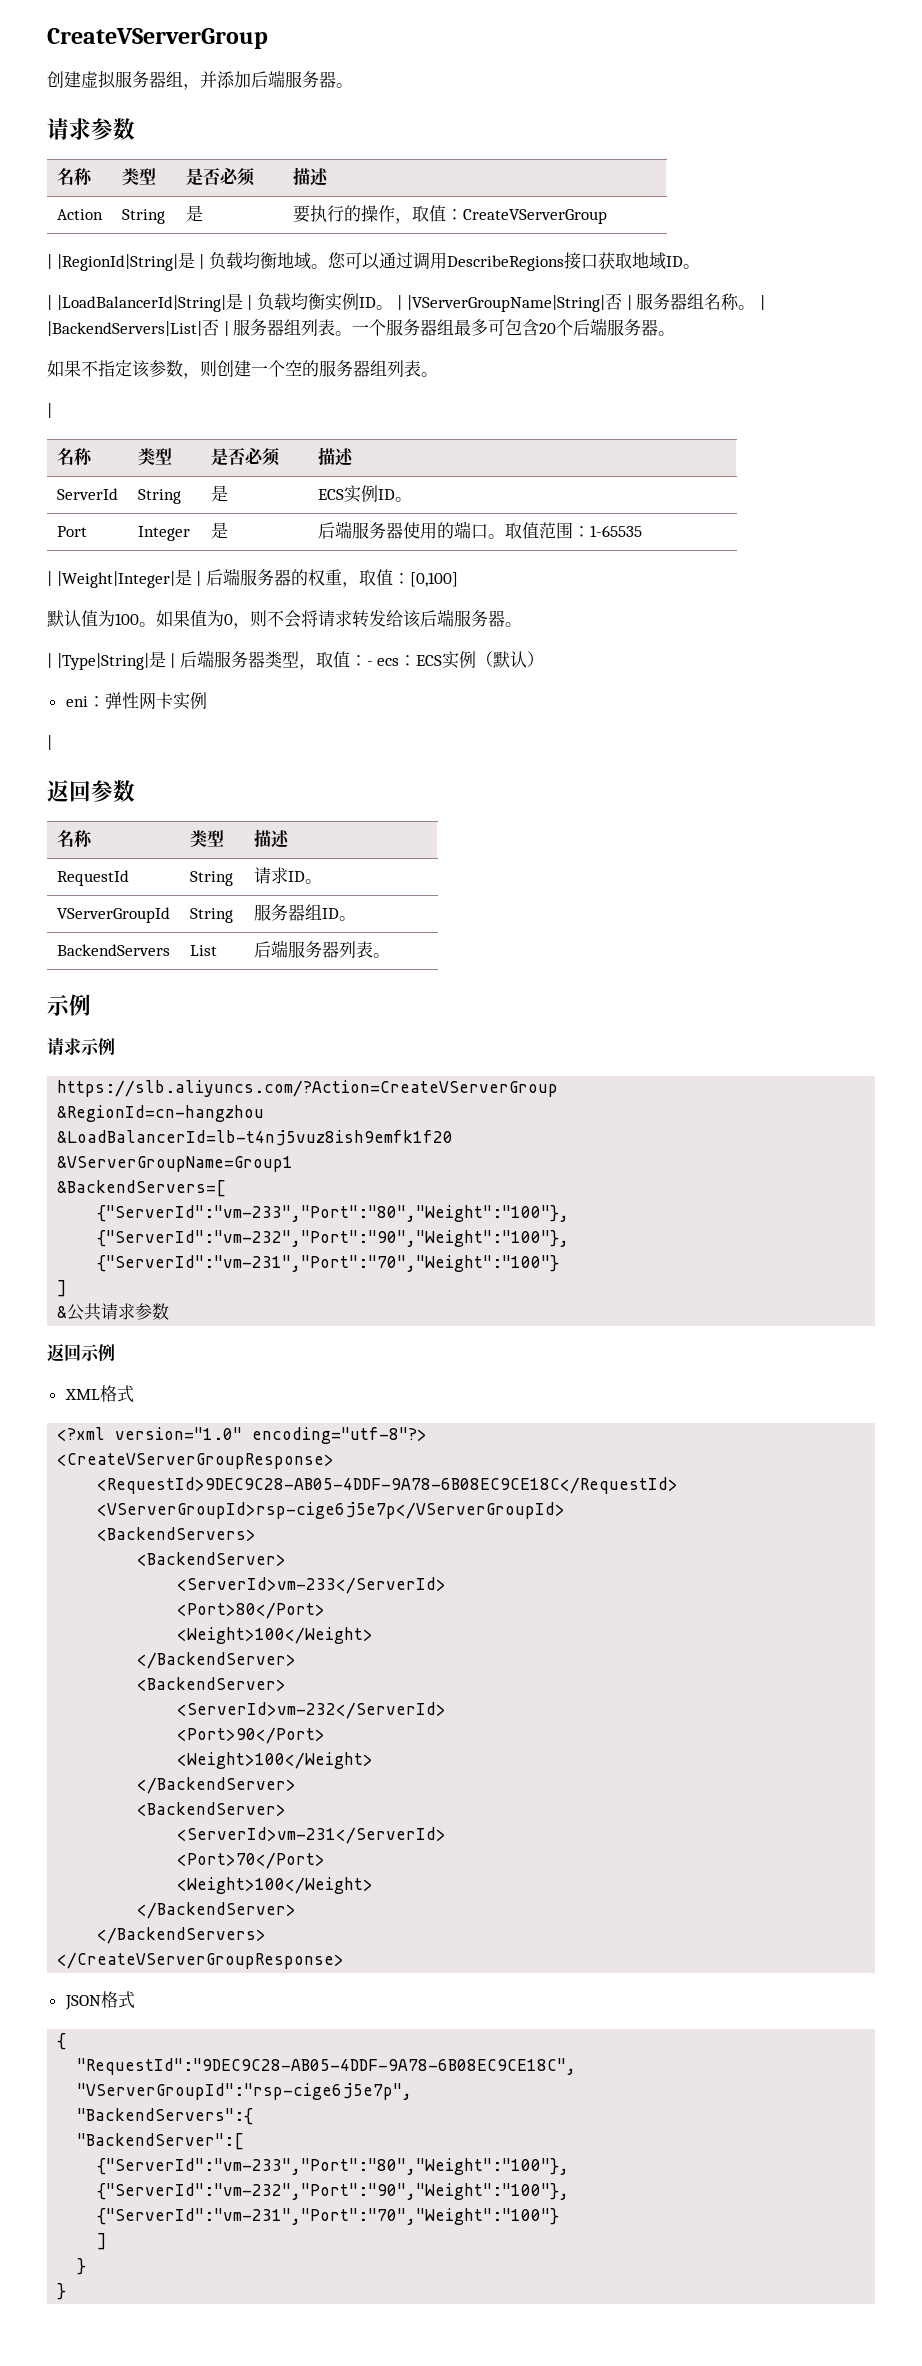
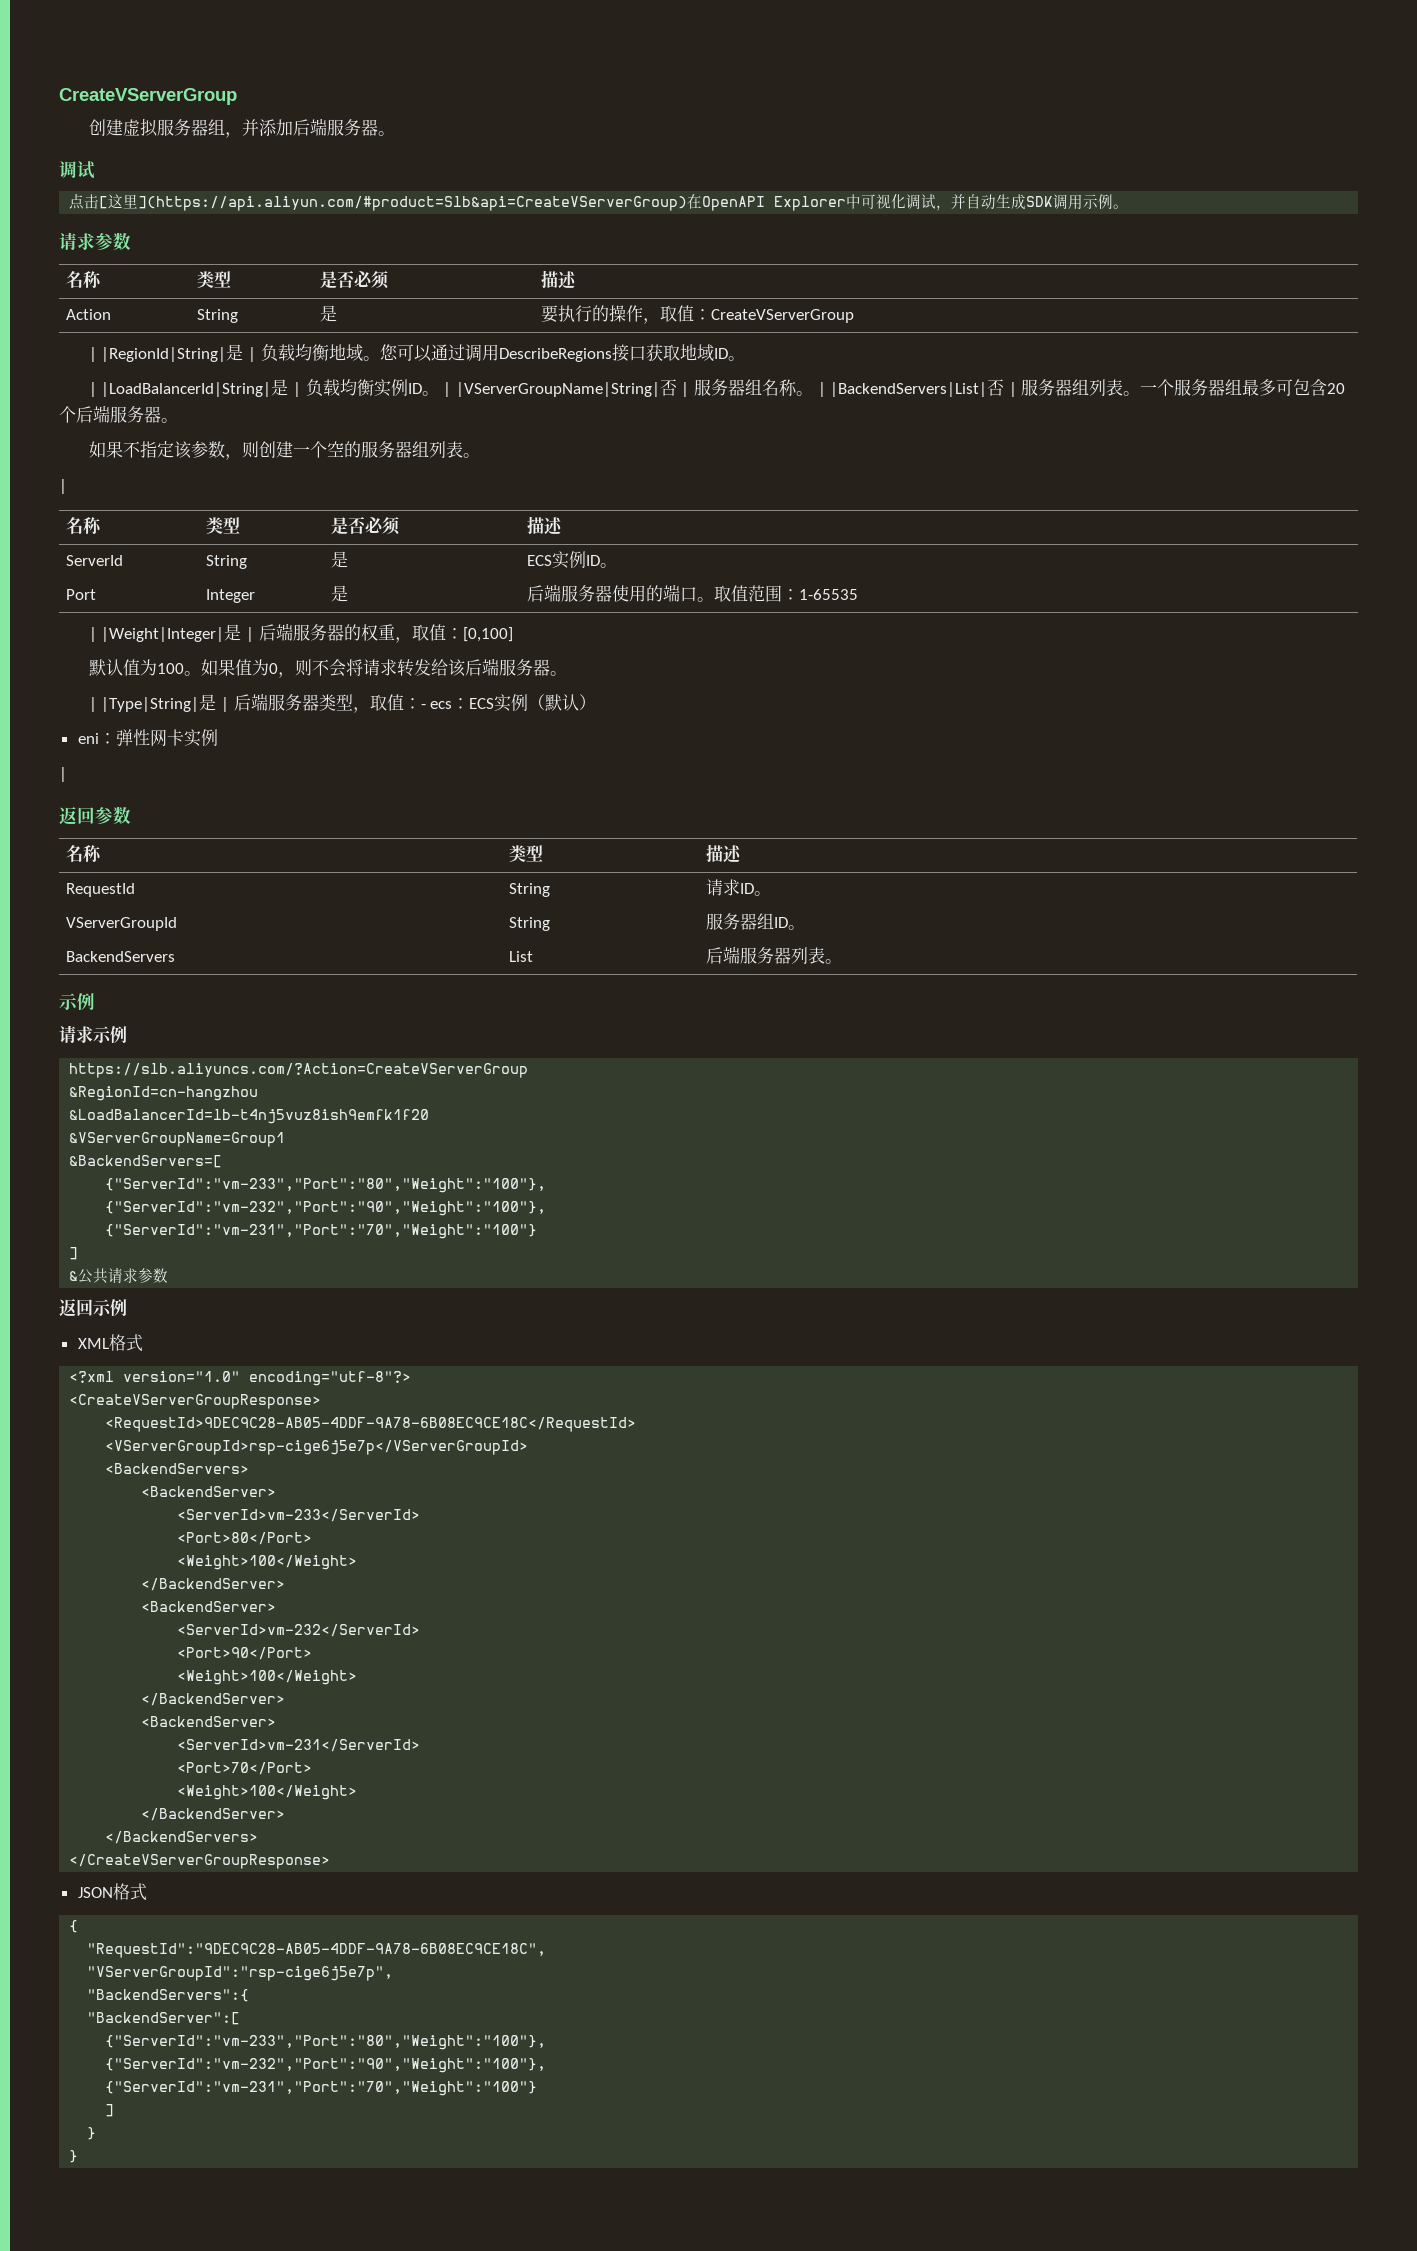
(353, 85) none -> [59,161,95,179] [69,193,1129,211] // 调试 // 点击[这里](https://api.aliyun.com/#product=Slb&api=CreateVServerGroup)在OpenAPI Explorer中可视化调试，并自动生成SDK调用示例。

